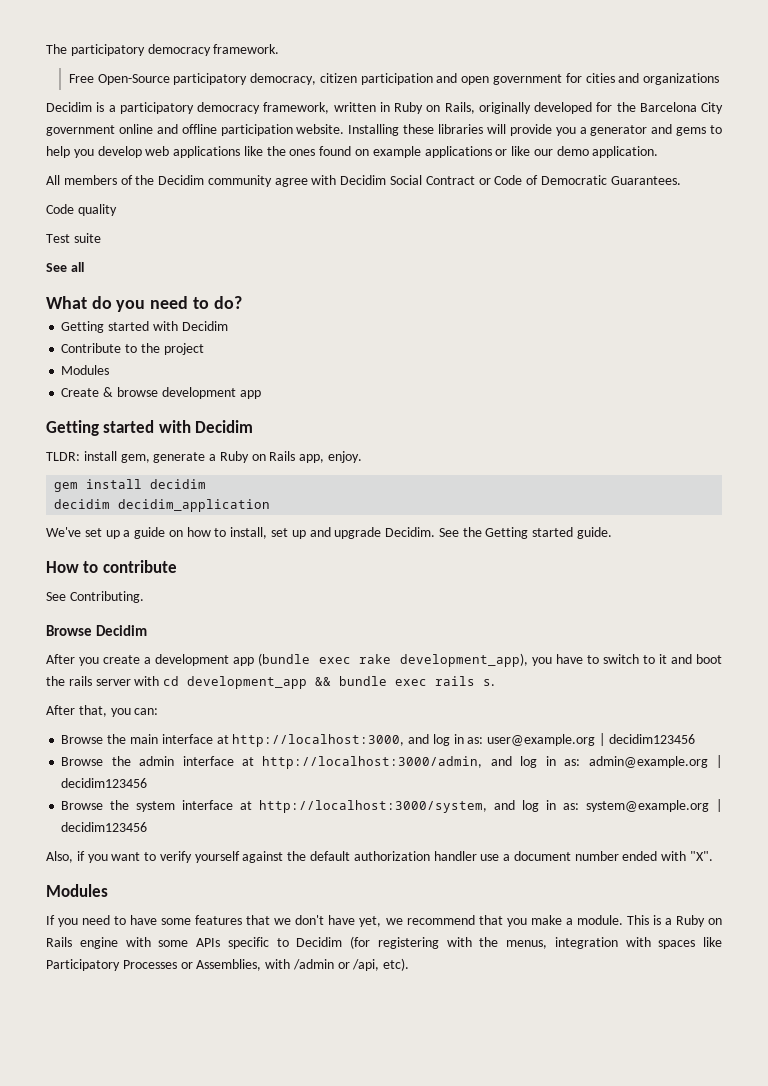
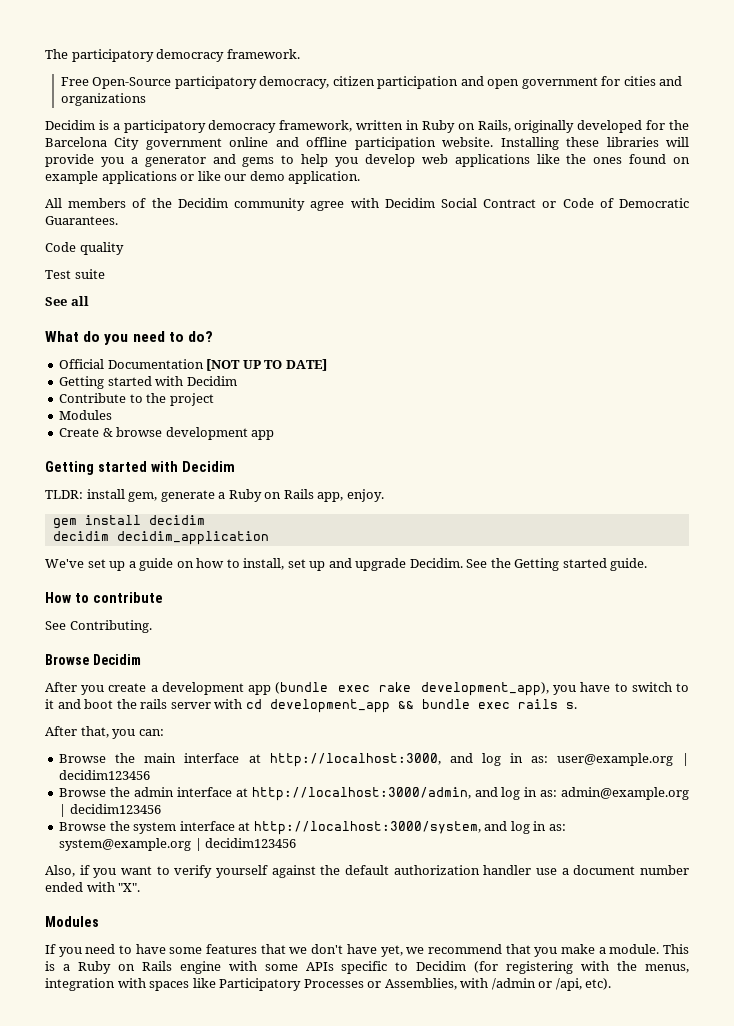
(242, 302) none -> [59,359,327,371] // Official Documentation [NOT UP TO DATE]

